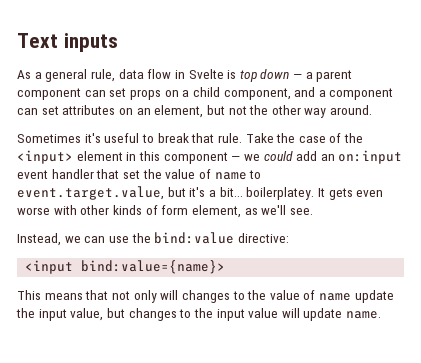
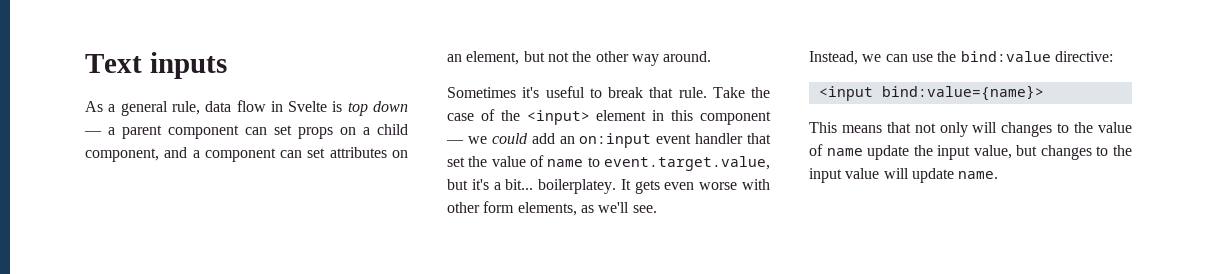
[112,205,241,218] kinds of form element, -> [483,201,577,216] form elements,

